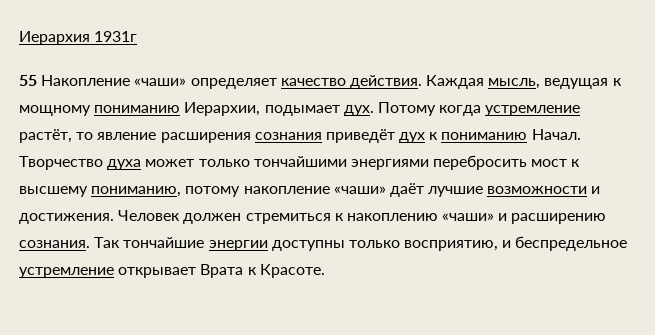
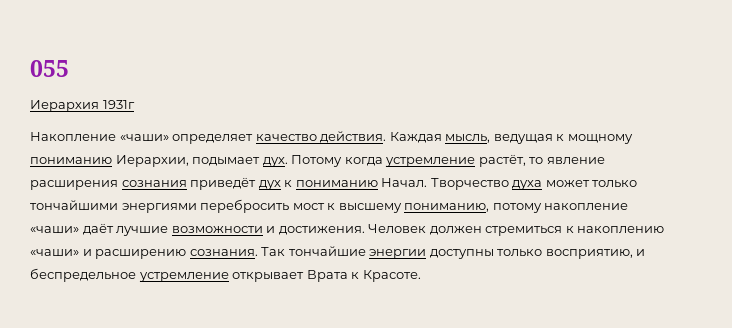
(19, 38) none -> [30,60,69,77] 055 //
[19,75,37,86] 55 -> (135, 104) none

